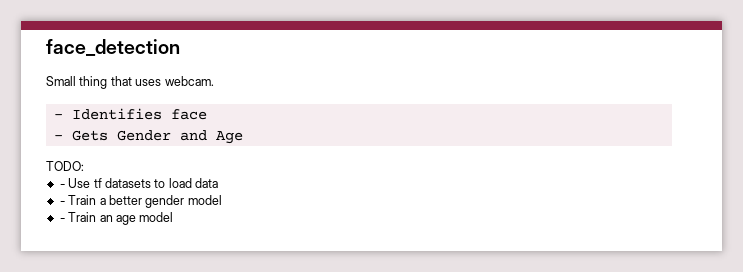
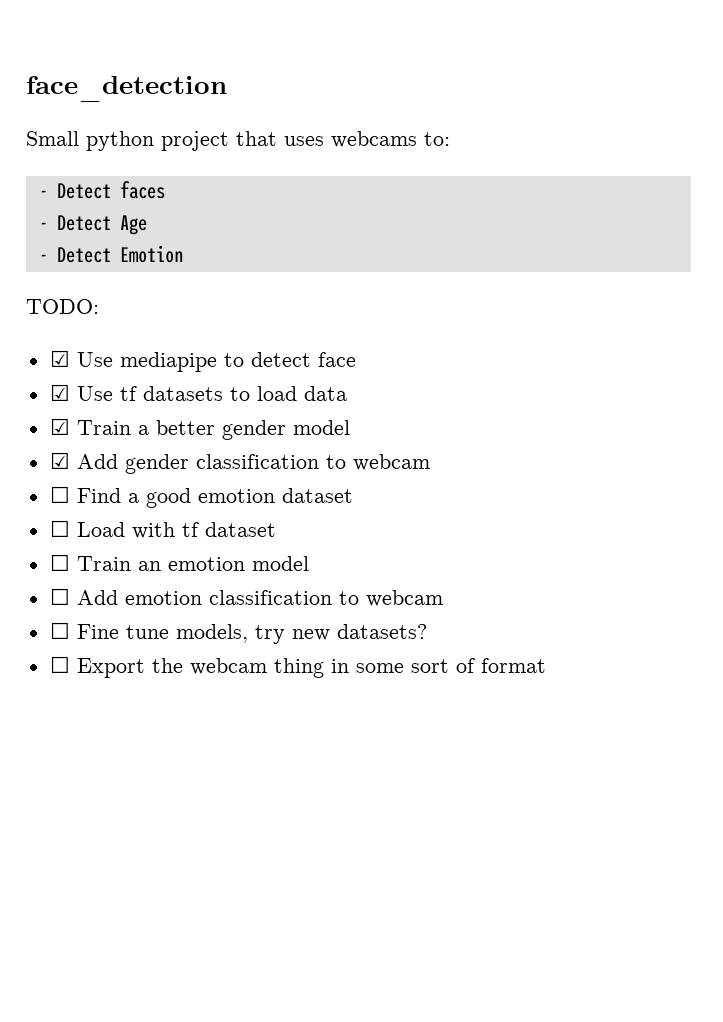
[79,76,214,89] [53,108,207,120] [53,130,243,144] [46,161,84,171] [59,184,65,188] thing that uses webcam. // - Identifies face // - Gets Gender and Age // TODO: // - -> [86,131,450,151] [38,181,165,199] [38,215,147,235] [38,245,183,263] [26,299,99,314] [49,350,356,372] [49,384,70,401] python project that uses webcams to: // - Detect faces // - Detect Age // - Detect Emotion // TODO: // ☑ Use mediapipe to detect face // ☑
[59,201,65,205] - -> [49,418,70,435] ☑
[59,218,65,222] - -> [49,452,430,474] [49,486,353,508] [49,520,276,539] [49,554,70,571] ☑ Add gender classification to webcam // ☐ Find a good emotion dataset // ☐ Load with tf dataset // ☐
[115,212,174,225] age model -> [167,556,309,571] [49,588,443,607] [49,622,427,644] [49,656,546,678] emotion model // ☐ Add emotion classification to webcam // ☐ Fine tune models, try new datasets? // ☐ Export the webcam thing in some sort of format

